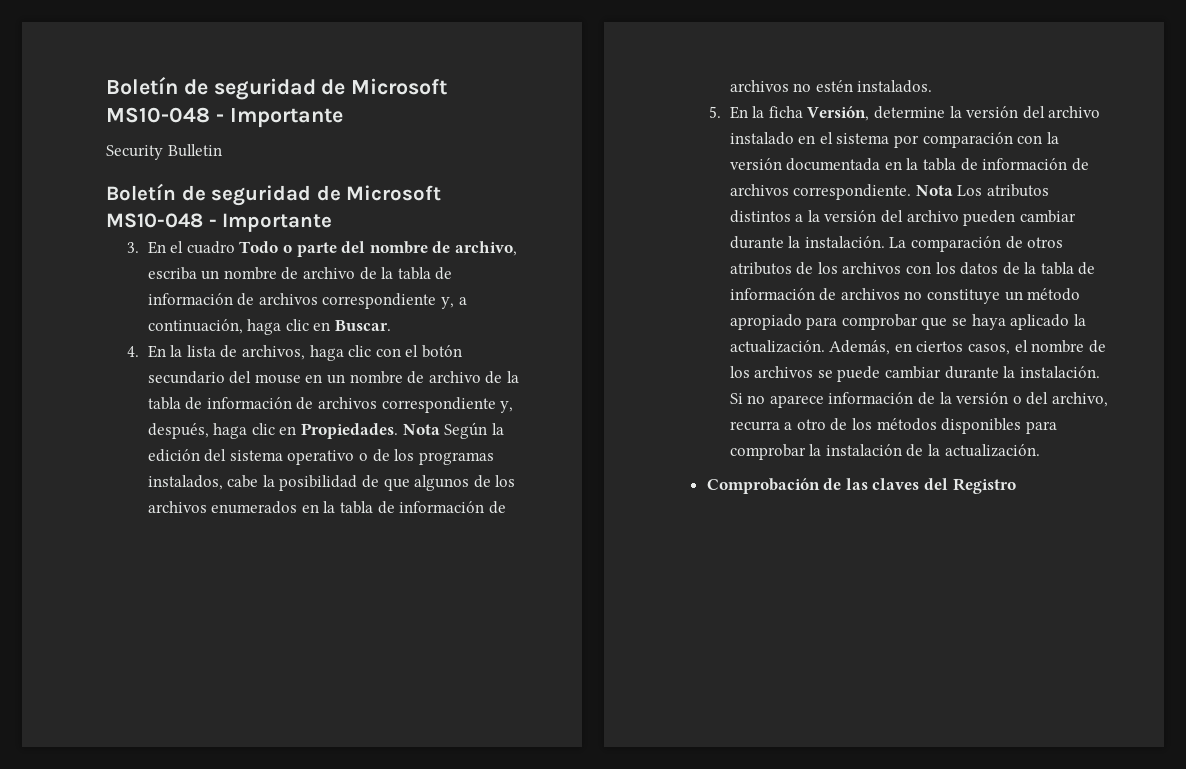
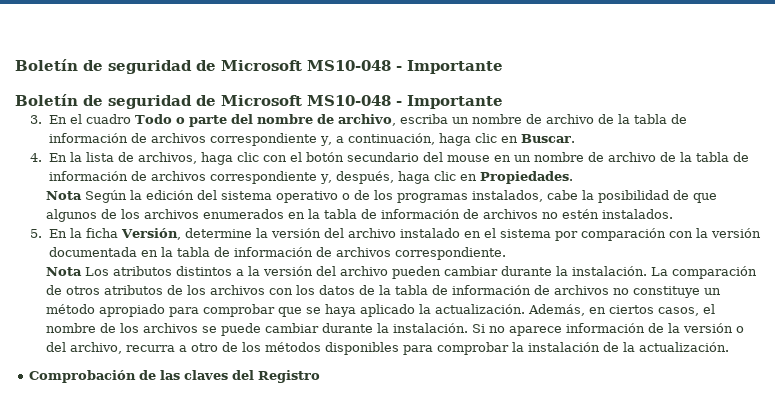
[106,77,448,100] [106,107,343,128] [106,144,222,160] Boletín de seguridad de Microsoft MS10-048 - Importante // Security Bulletin -> [15,59,503,74] Boletín de seguridad de Microsoft MS10-048 - Importante
(398, 431) none -> (573, 177) //
(912, 192) none -> (506, 253) //

